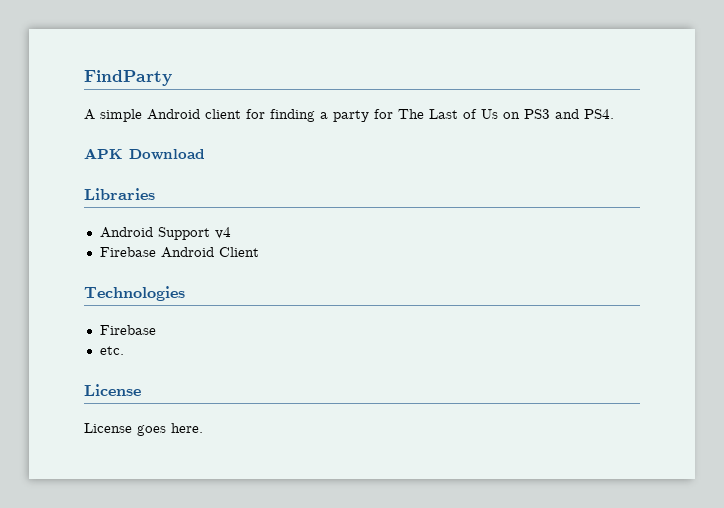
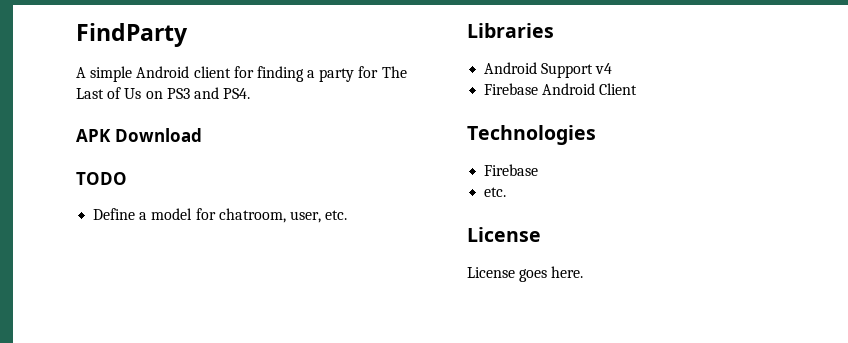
(205, 154) none -> [76,172,127,185] [93,208,348,223] // TODO // Define a model for chatroom, user, etc.

